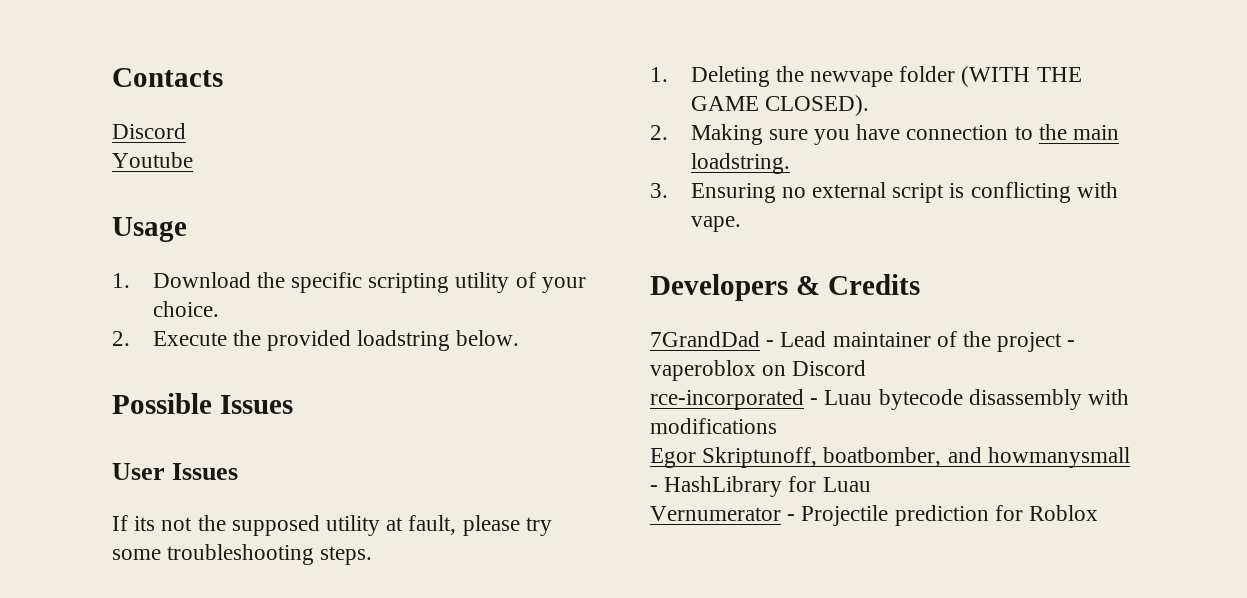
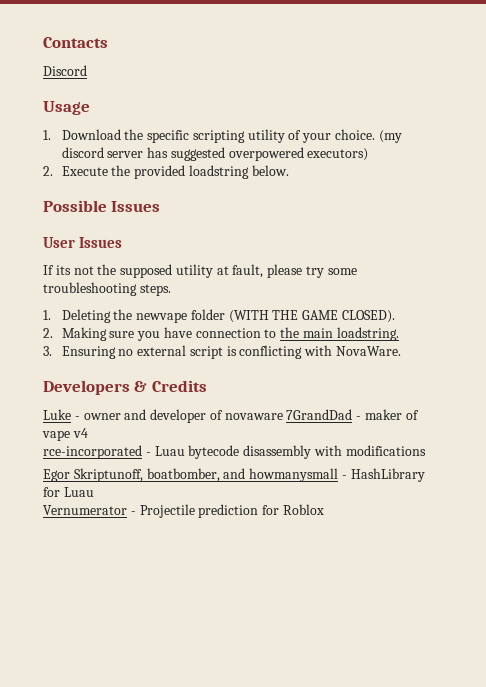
[112,152,193,168] // Youtube -> (87, 70) none
(219, 309) none -> [378,130,402,143] [61,147,369,161] (my discord server has suggested overpowered executors)
[690,216,741,232] vape. -> [335,346,401,356] NovaWare.
[650,331,1076,352] [650,360,867,381] 7GrandDad - Lead maintainer of the project - vaperoblox on Discord -> [43,409,419,423] [42,428,88,441] Luke - owner and developer of novaware 7GrandDad - maker of vape v4

